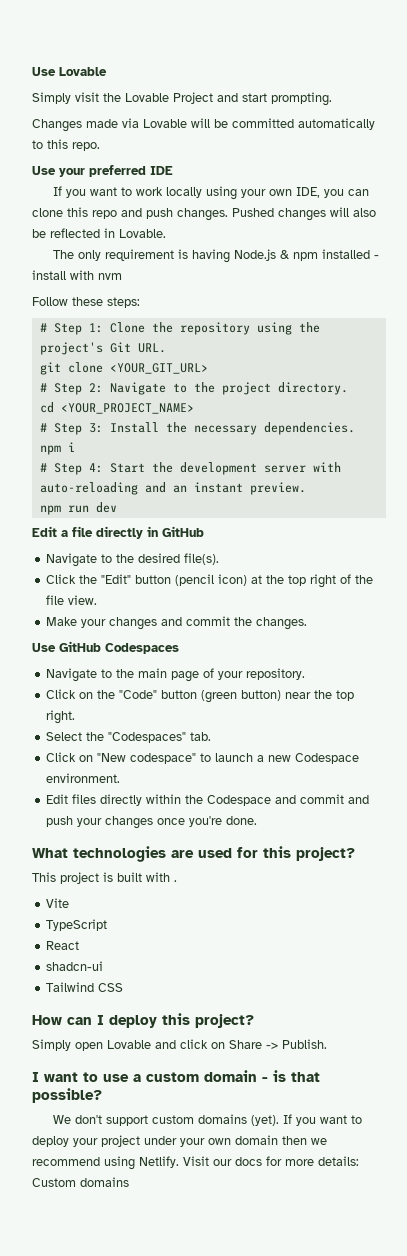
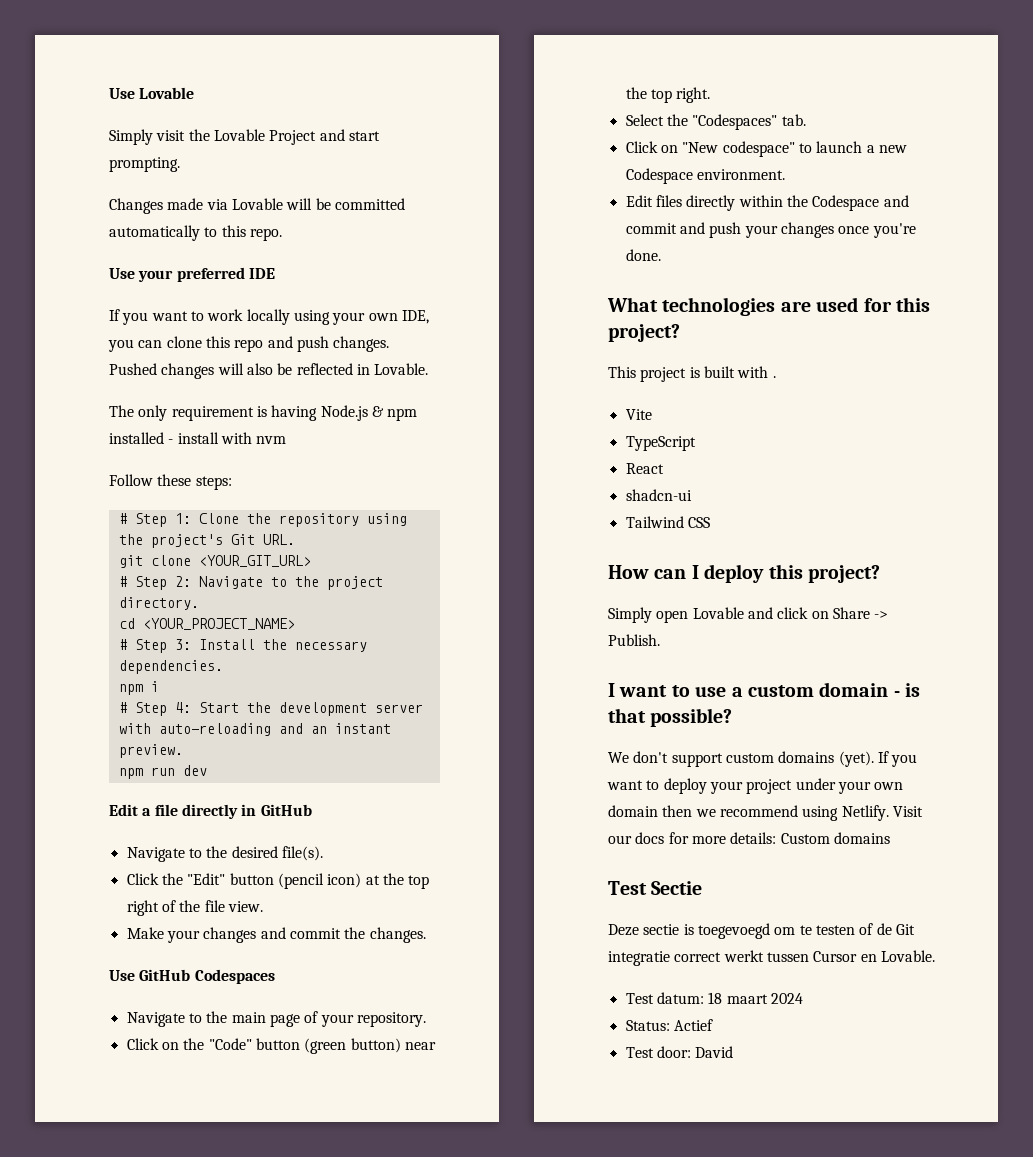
(129, 1182) none -> [608,881,703,895] [608,923,915,939] [608,950,935,966] [625,992,803,1004] [625,1019,713,1031] [625,1046,734,1058] // Test Sectie // Deze sectie is toegevoegd om te testen of de Git integratie correct werkt tussen Cursor en Lovable. // Test datum: 18 maart 2024 // Status: Actief // Test door: David

